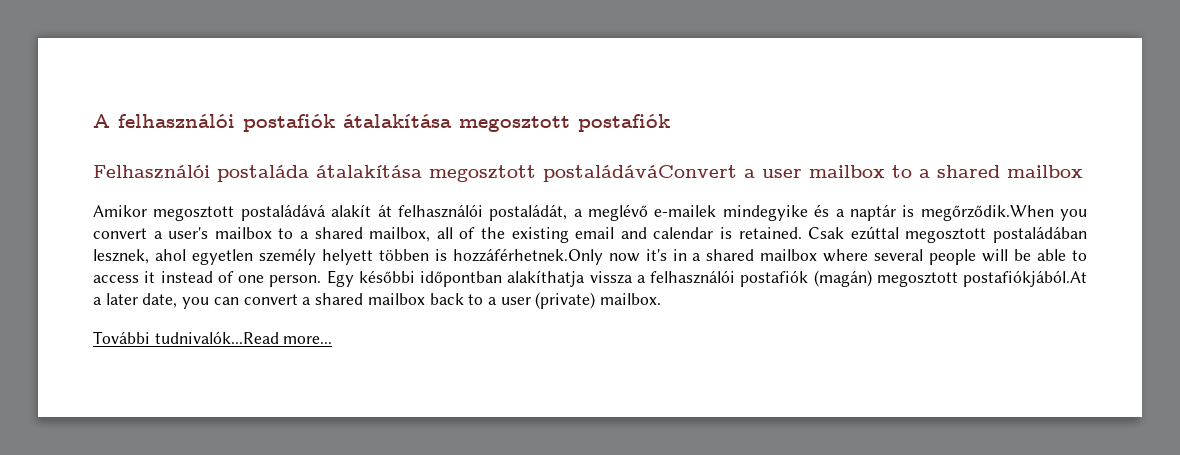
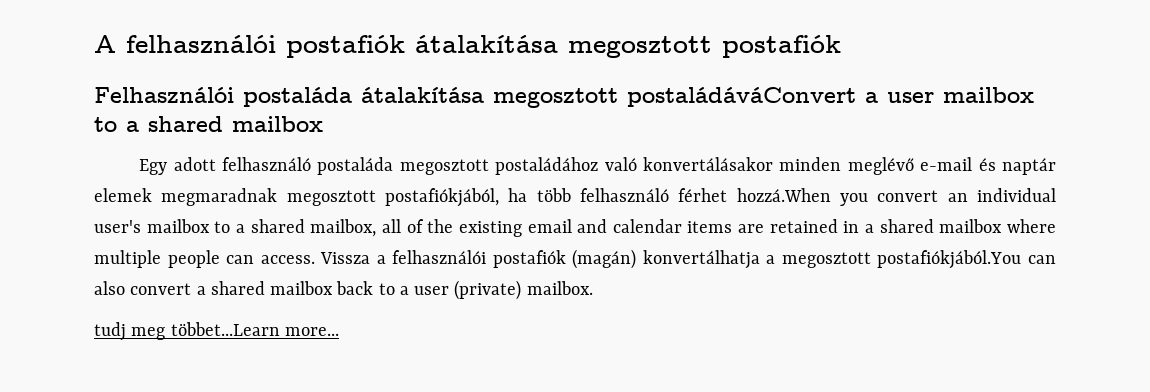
[93,204,1087,221] [93,228,163,239] Amikor megosztott postaládává alakít át felhasználói postaládát, a meglévő e-mailek mindegyike és a naptár is megőrződik.When you convert a -> [139,157,1056,175] [94,188,1056,207] Egy adott felhasználó postaláda megosztott postaládához való konvertálásakor minden meglévő e-mail és naptár elemek megmaradnak megosztott postafiókjából, ha több felhasználó férhet hozzá.When you convert an individual
[720,226,1088,243] [93,248,667,265] is retained. Csak ezúttal megosztott postaládában lesznek, ahol egyetlen személy helyett többen is hozzáférhetnek.Only now it's -> [687,219,838,233] items are retained
[874,249,1088,265] [93,270,1087,287] [93,293,239,309] several people will be able to access it instead of one person. Egy későbbi időpontban alakíthatja vissza a felhasználói postafiók (magán) megosztott postafiókjából.At a later date, you can -> [94,249,1056,269] [94,281,125,295] multiple people can access. Vissza a felhasználói postafiók (magán) konvertálhatja a megosztott postafiókjából.You can also
[93,331,279,344] További tudnivalók...Read -> [94,322,280,341] tudj meg többet...Learn

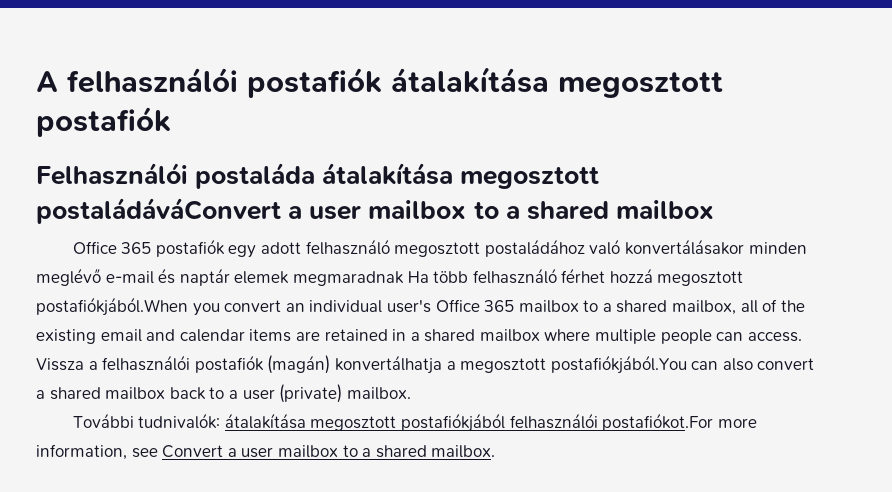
[139,159,168,175] Egy -> [72,239,257,258] Office 365 postafiók egy
[317,157,394,175] postaláda -> (390, 247) none
[286,188,831,207] megosztott postafiókjából, ha több felhasználó férhet hozzá.When -> [407,268,744,286] [36,297,188,316] Ha több felhasználó férhet hozzá megosztott postafiókjából.When
(141, 226) none -> [435,299,515,312] Office 365
[94,322,339,341] tudj meg többet...Learn more... -> [72,413,757,432] [36,444,496,460] További tudnivalók: átalakítása megosztott postafiókjából felhasználói postafiókot.For more information, see Convert a user mailbox to a shared mailbox.

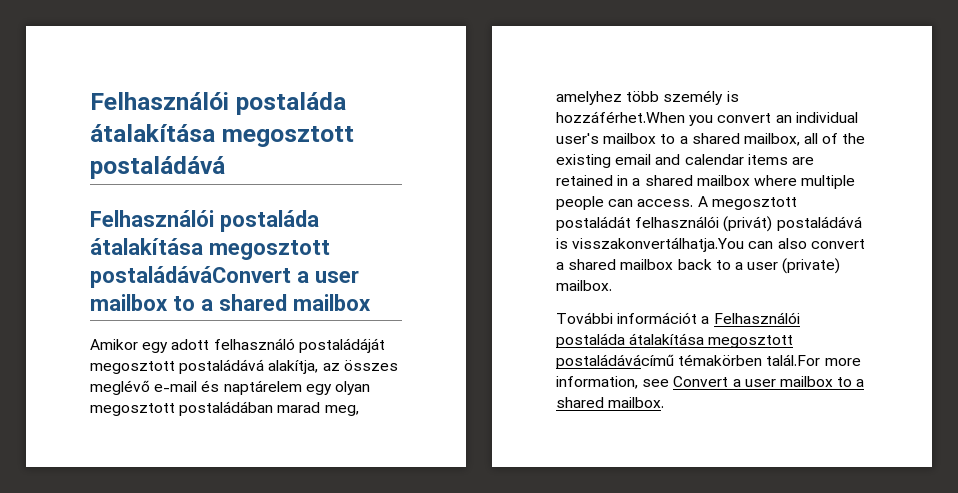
[36,66,723,98] [36,106,171,137] A felhasználói postafiók átalakítása megosztott postafiók -> [90,92,346,115] [90,124,354,147] [90,156,225,179] Felhasználói postaláda átalakítása megosztott postaládává
[72,239,807,258] [36,268,744,286] [36,297,188,316] Office 365 postafiók egy adott felhasználó megosztott postaládához való konvertálásakor minden meglévő e-mail és naptár elemek megmaradnak Ha több felhasználó férhet hozzá megosztott postafiókjából.When -> [90,338,385,353] [90,359,398,374] [90,380,370,395] [90,401,359,416] [556,90,739,105] [556,111,685,123] Amikor egy adott felhasználó postaládáját megosztott postaládává alakítja, az összes meglévő e-mail és naptárelem egy olyan megosztott postaládában marad meg, amelyhez több személy is hozzáférhet.When
[435,299,515,312] Office 365 -> (599, 138) none
[36,355,687,374] Vissza a felhasználói postafiók (magán) konvertálhatja a megosztott postafiókjából.You -> [697,196,797,210] [556,216,862,232] [556,237,745,252] A megosztott postaládát felhasználói (privát) postaládává is visszakonvertálhatja.You
[138,413,714,432] tudnivalók: átalakítása megosztott postafiókjából felhasználói postafiókot.For -> [617,312,800,324] [556,333,794,348] [556,354,821,369] információt a Felhasználói postaláda átalakítása megosztott postaládávácímű témakörben talál.For

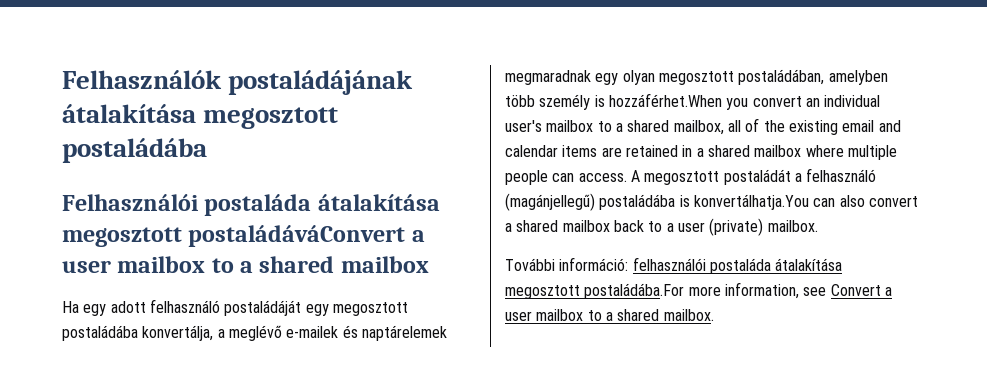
[90,92,346,115] [90,124,354,147] [90,156,225,179] Felhasználói postaláda átalakítása megosztott postaládává -> [62,70,414,95] [62,104,339,129] [62,138,207,163] Felhasználók postaládájának átalakítása megosztott postaládába
[90,339,138,350] Amikor -> [62,301,79,313] Ha
[90,359,398,374] [90,380,370,395] [90,401,359,416] [556,91,622,105] megosztott postaládává alakítja, az összes meglévő e-mail és naptárelem egy olyan megosztott postaládában marad meg, amelyhez -> [305,302,408,316] [62,325,447,341] [505,69,888,85] egy megosztott postaládába konvertálja, a meglévő e-mailek és naptárelemek megmaradnak egy olyan megosztott postaládában, amelyben
[635,216,862,232] [556,237,745,252] felhasználói (privát) postaládává is visszakonvertálhatja.You -> [794,168,877,182] [505,193,809,211] a felhasználó (magánjellegű) postaládába is konvertálhatja.You
[617,312,800,324] [556,333,794,348] [556,354,821,369] információt a Felhasználói postaláda átalakítása megosztott postaládávácímű témakörben talál.For -> [559,257,843,274] [505,283,685,299] információ: felhasználói postaláda átalakítása megosztott postaládába.For

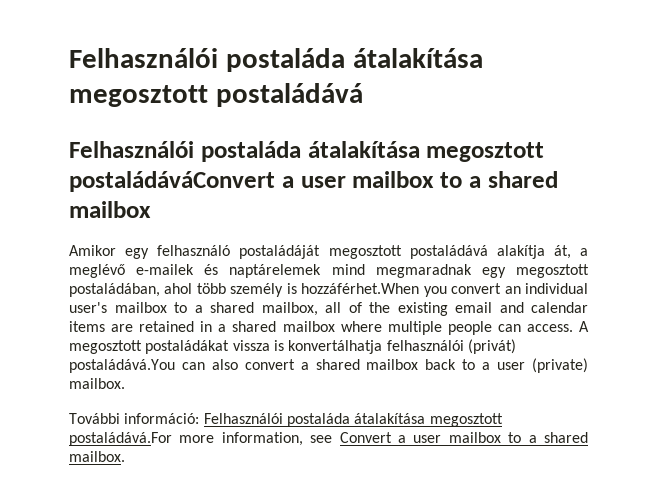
[62,70,414,95] [62,104,339,129] [62,138,207,163] Felhasználók postaládájának átalakítása megosztott postaládába -> [69,48,483,72] [69,83,363,107] Felhasználói postaláda átalakítása megosztott postaládává
[62,299,408,316] [62,325,214,341] Ha egy adott felhasználó postaládáját egy megosztott postaládába konvertálja, -> [69,245,571,259] Amikor egy felhasználó postaládáját megosztott postaládává alakítja át,
(447, 333) none -> [331,264,365,275] mind
[622,70,655,85] olyan -> (506, 272) none
[828,70,888,85] amelyben -> [164,283,193,294] ahol
[723,168,877,185] [505,193,809,211] postaládát a felhasználó (magánjellegű) postaládába is konvertálhatja.You -> [145,339,516,354] [69,359,175,373] postaládákat vissza is konvertálhatja felhasználói (privát) postaládává.You
[632,257,843,274] [505,283,685,299] felhasználói postaláda átalakítása megosztott postaládába.For -> [203,413,503,427] [69,432,172,446] Felhasználói postaláda átalakítása megosztott postaládává.For

